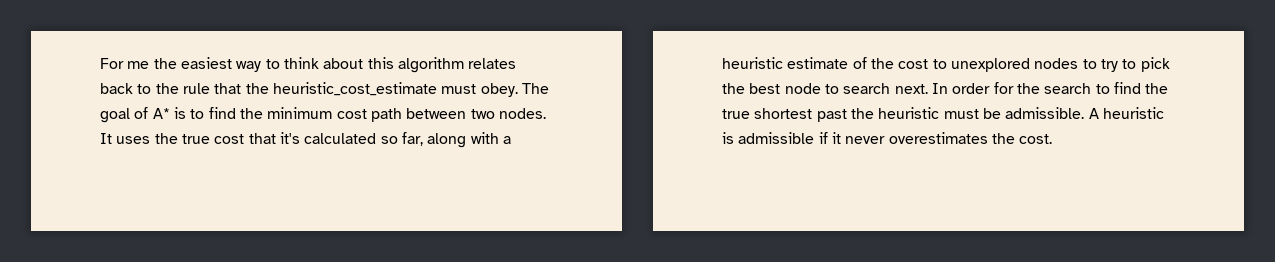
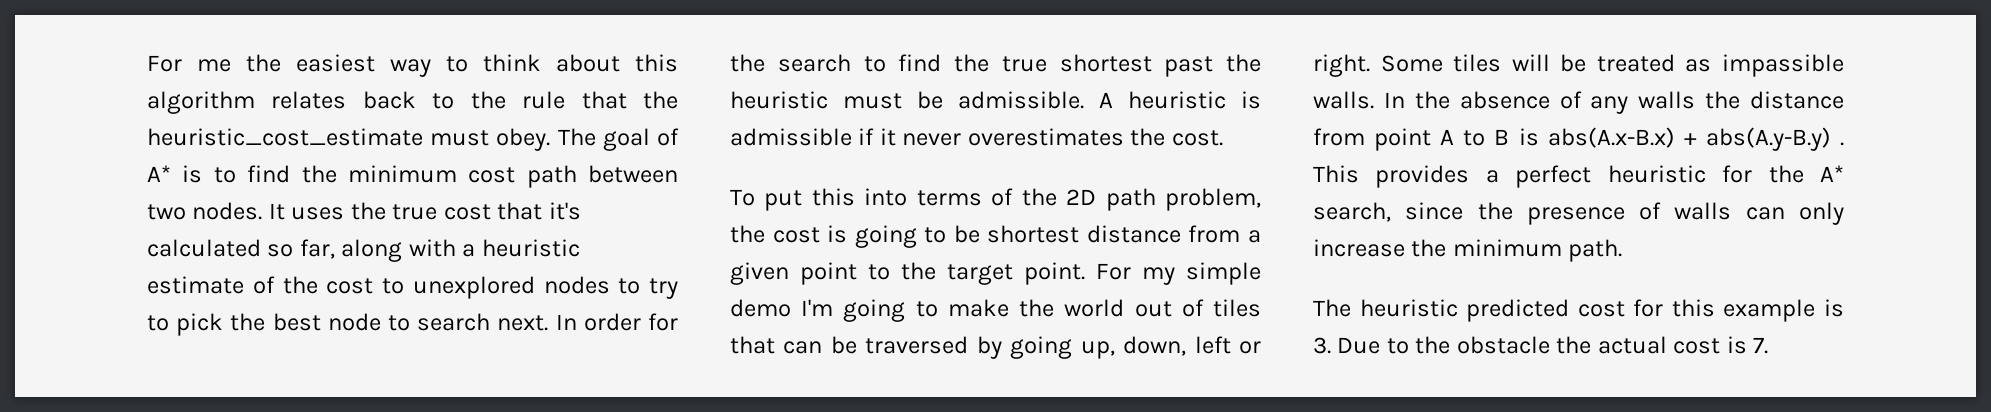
(1053, 139) none -> [730,188,1261,211] [730,225,1261,248] [730,262,1261,285] [730,299,1261,322] [730,336,1261,359] [1313,54,1844,77] [1313,91,1844,114] [1313,127,1844,151] [1313,165,1844,188] [1313,202,1844,225] [1313,239,1623,262] [1313,299,1844,322] [1313,336,1769,354] // To put this into terms of the 2D path problem, the cost is going to be shortest distance from a given point to the target point. For my simple demo I'm going to make the world out of tiles that can be traversed by going up, down, left or right. Some tiles will be treated as impassible walls. In the absence of any walls the distance from point A to B is abs(A.x-B.x) + abs(A.y-B.y) . This provides a perfect heuristic for the A* search, since the presence of walls can only increase the minimum path. // The heuristic predicted cost for this example is 3. Due to the obstacle the actual cost is 7.

